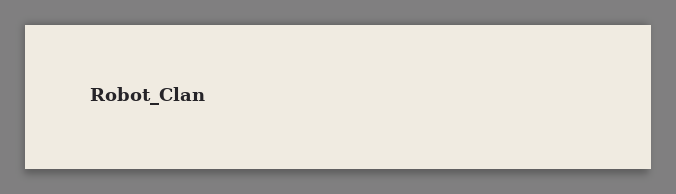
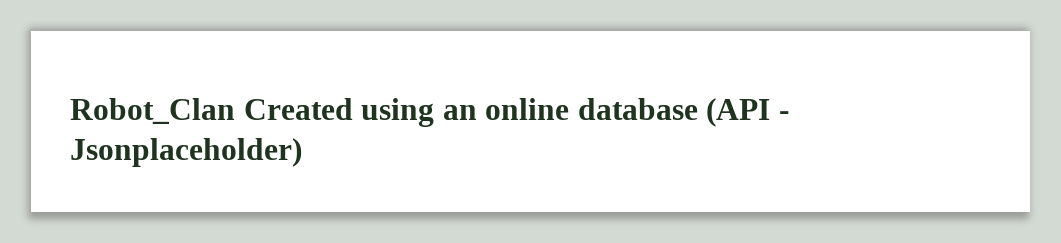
(205, 96) none -> [243,98,789,127] [70,138,302,167] Created using an online database (API - Jsonplaceholder)

